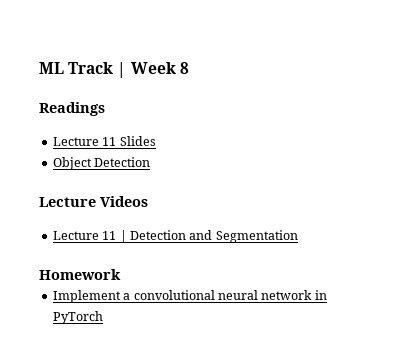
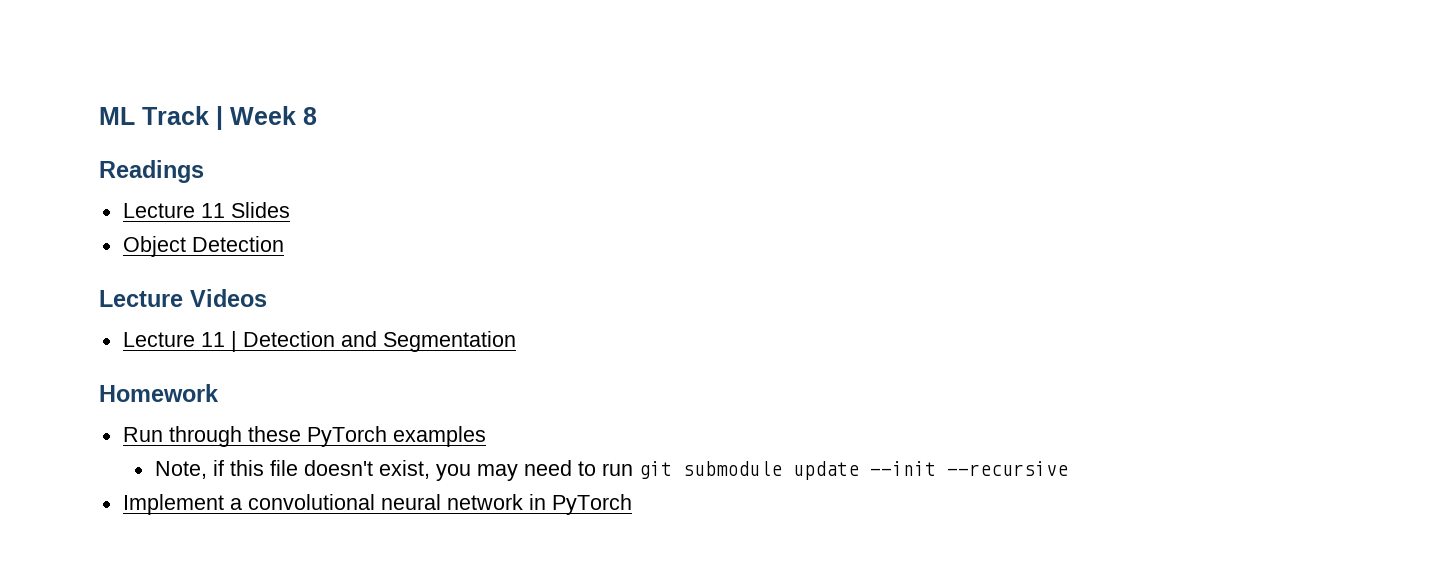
(121, 274) none -> [122,426,486,447] [154,460,1068,481] // Run through these PyTorch examples // Note, if this file doesn't exist, you may need to run git submodule update --init --recursive

